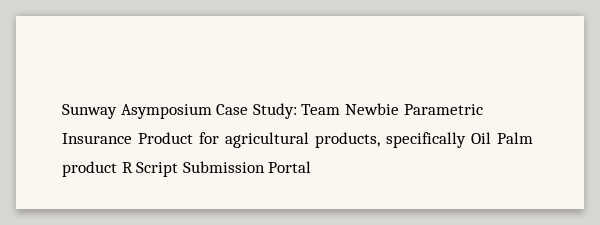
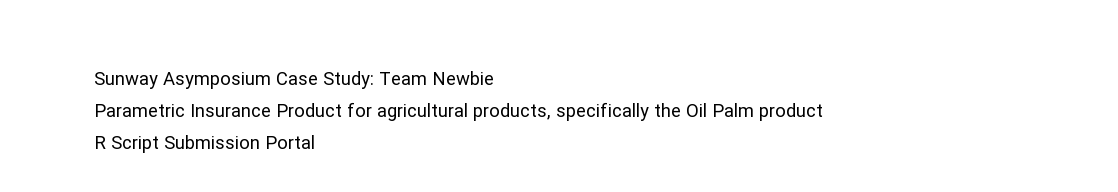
(399, 109) none -> (494, 78) //
(466, 140) none -> [654,103,681,117] the
(117, 169) none -> (823, 112) //

